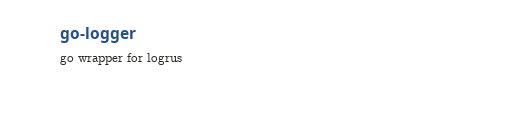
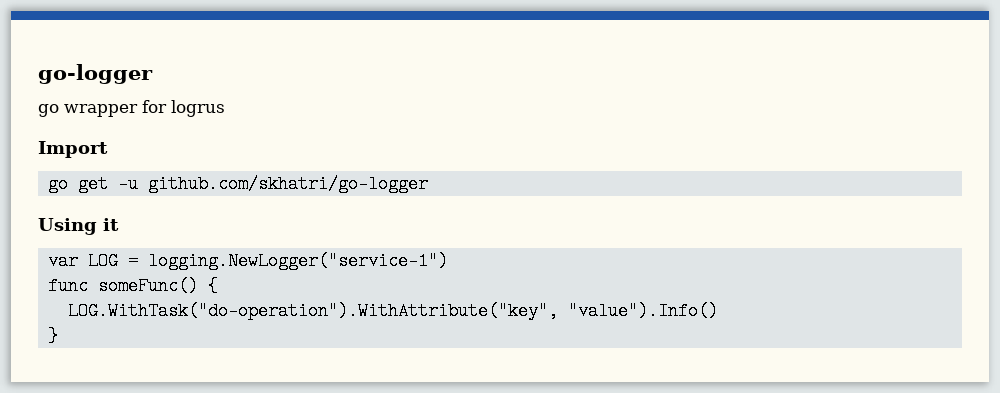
(182, 59) none -> [38,141,108,158] [47,175,428,193] [38,218,119,235] [47,252,448,270] [47,277,218,295] [67,302,718,320] [47,327,58,345] // Import // go get -u github.com/skhatri/go-logger // Using it // var LOG = logging.NewLogger("service-1") // func someFunc() { // LOG.WithTask("do-operation").WithAttribute("key", "value").Info() // }

